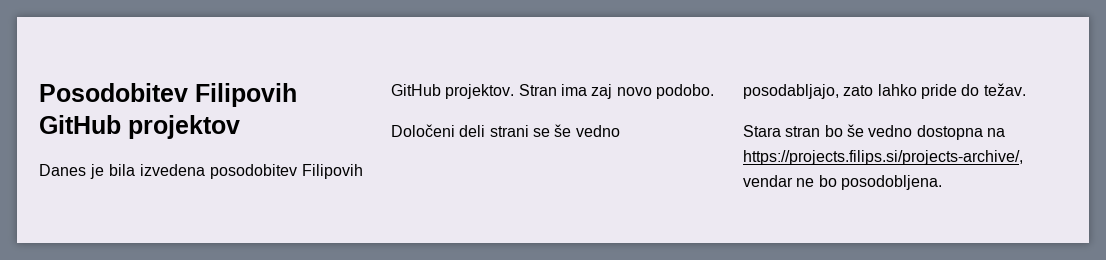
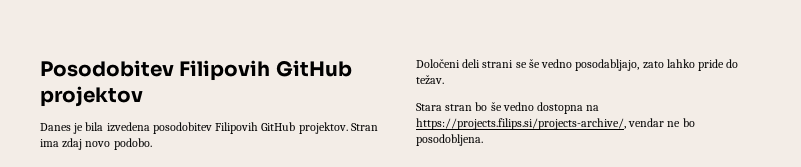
[591,84,613,99] zaj -> [62,138,83,150] zdaj

